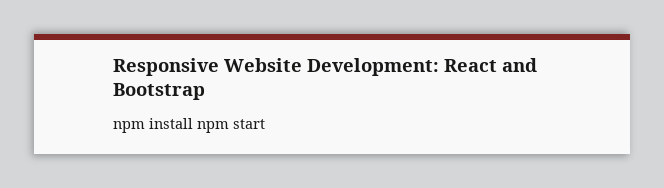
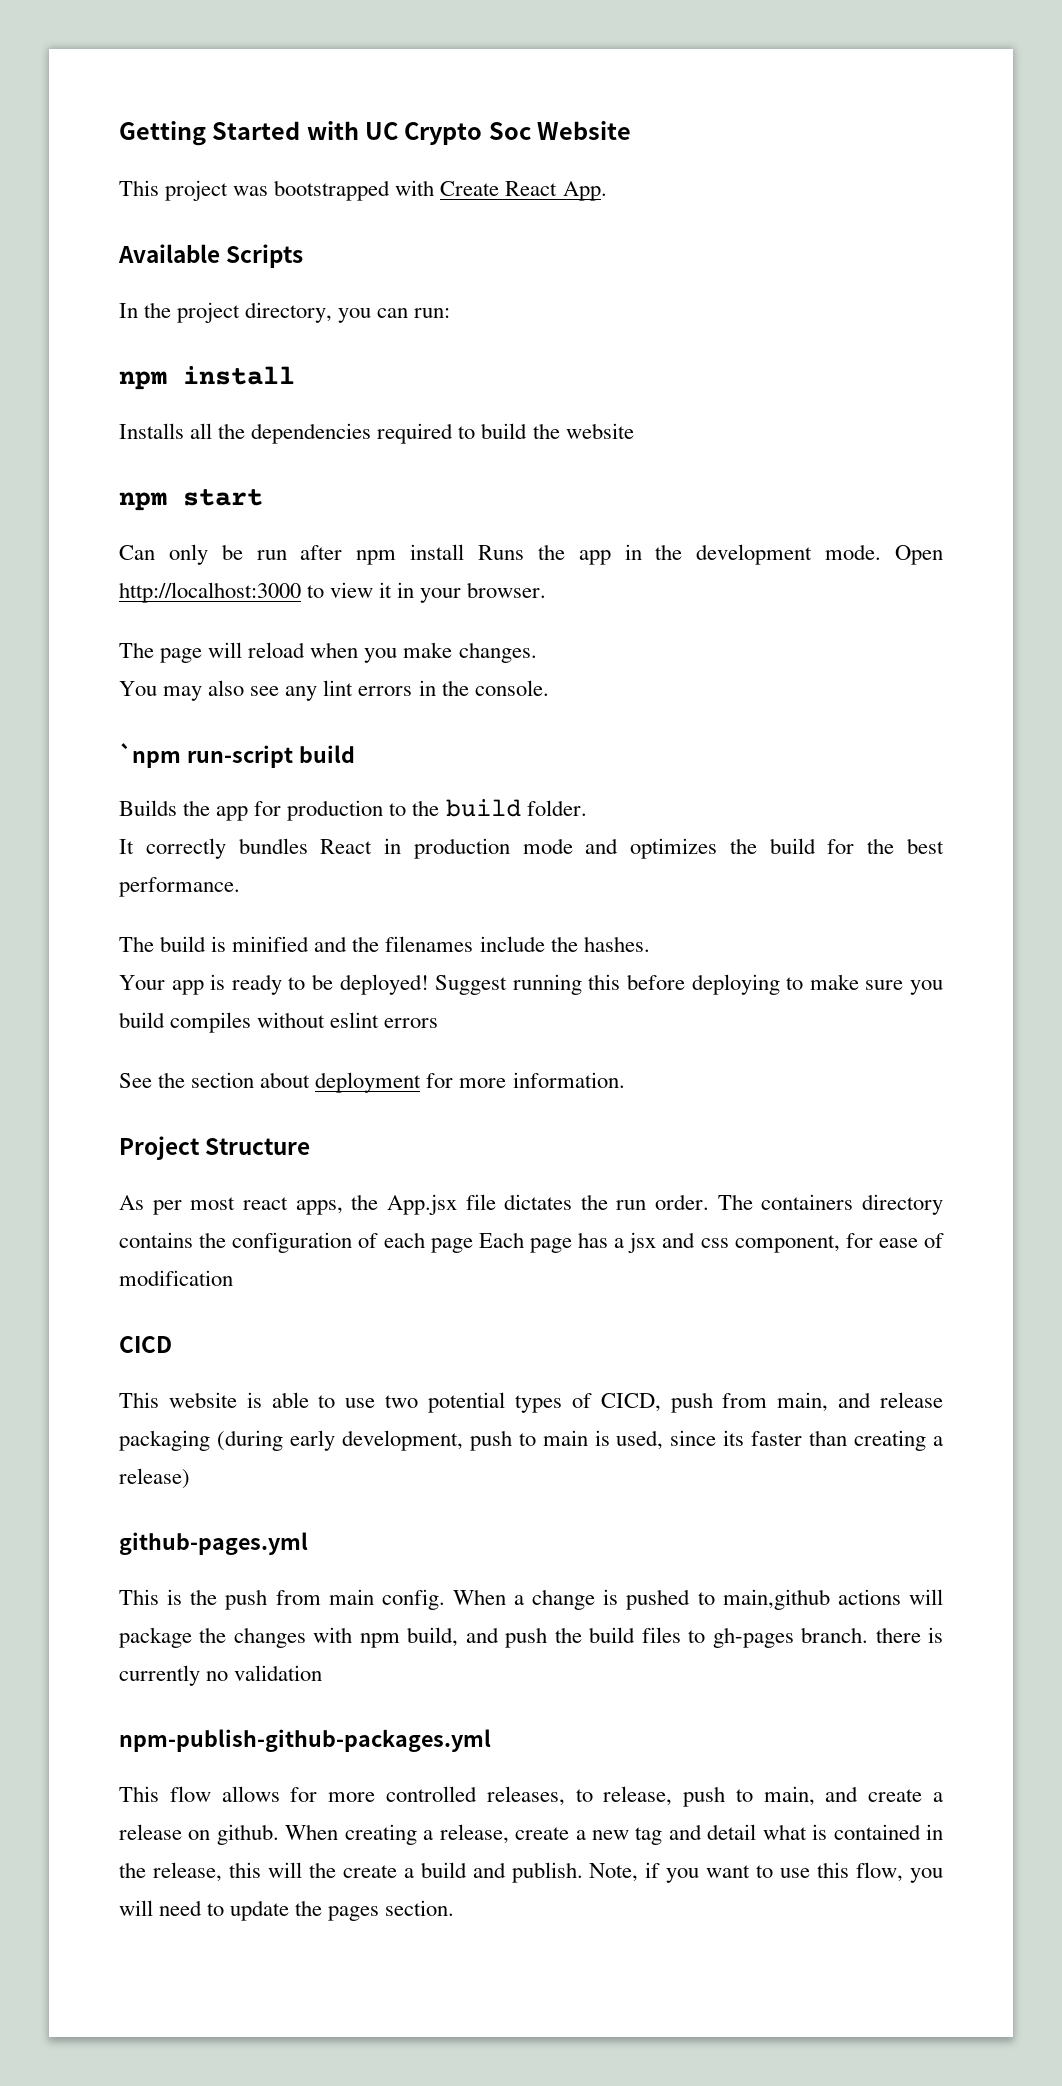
[113,58,537,76] [113,83,205,100] [113,118,265,133] Responsive Website Development: React and Bootstrap // npm install npm start -> [119,121,632,146] [119,180,607,201] [118,244,304,268] [119,302,451,323] [119,366,295,390] [119,423,634,444] [119,489,263,511] [119,544,943,565] [119,582,547,603] [119,642,537,663] [119,680,549,701] [119,743,355,768] [119,799,587,821] [119,838,944,859] [119,877,240,897] [119,936,650,952] [119,974,944,995] [119,1012,439,1033] [119,1072,625,1093] [119,1136,311,1160] [119,1194,943,1215] [119,1232,944,1253] [119,1270,233,1286] [119,1336,172,1353] [119,1392,944,1413] [119,1430,944,1451] [119,1468,190,1489] [119,1532,308,1555] [119,1589,943,1610] [119,1627,943,1648] [119,1665,323,1686] [119,1729,491,1752] [119,1786,944,1807] [119,1824,943,1845] [119,1862,944,1883] [119,1900,455,1921] Getting Started with UC Crypto Soc Website // This project was bootstrapped with Create React App. // Available Scripts // In the project directory, you can run: // npm install // Installs all the dependencies required to build the website // npm start // Can only be run after npm install Runs the app in the development mode. Open http://localhost:3000 to view it in your browser. // The page will reload when you make changes. // You may also see any lint errors in the console. // `npm run-script build // Builds the app for production to the build folder. // It correctly bundles React in production mode and optimizes the build for the best performance. // The build is minified and the filenames include the hashes. // Your app is ready to be deployed! Suggest running this before deploying to make sure you build compiles without eslint errors // See the section about deployment for more information. // Project Structure // As per most react apps, the App.jsx file dictates the run order. The containers directory contains the configuration of each page Each page has a jsx and css component, for ease of modification // CICD // This website is able to use two potential types of CICD, push from main, and release packaging (during early development, push to main is used, since its faster than creating a release) // github-pages.yml // This is the push from main config. When a change is pushed to main,github actions will package the changes with npm build, and push the build files to gh-pages branch. there is currently no validation // npm-publish-github-packages.yml // This flow allows for more controlled releases, to release, push to main, and create a release on github. When creating a release, create a new tag and detail what is contained in the release, this will the create a build and publish. Note, if you want to use this flow, you will need to update the pages section.

